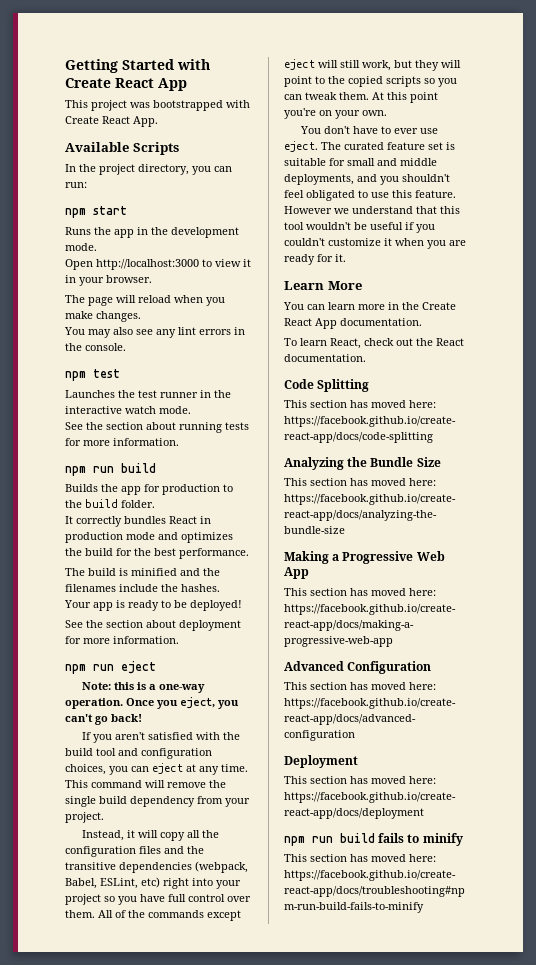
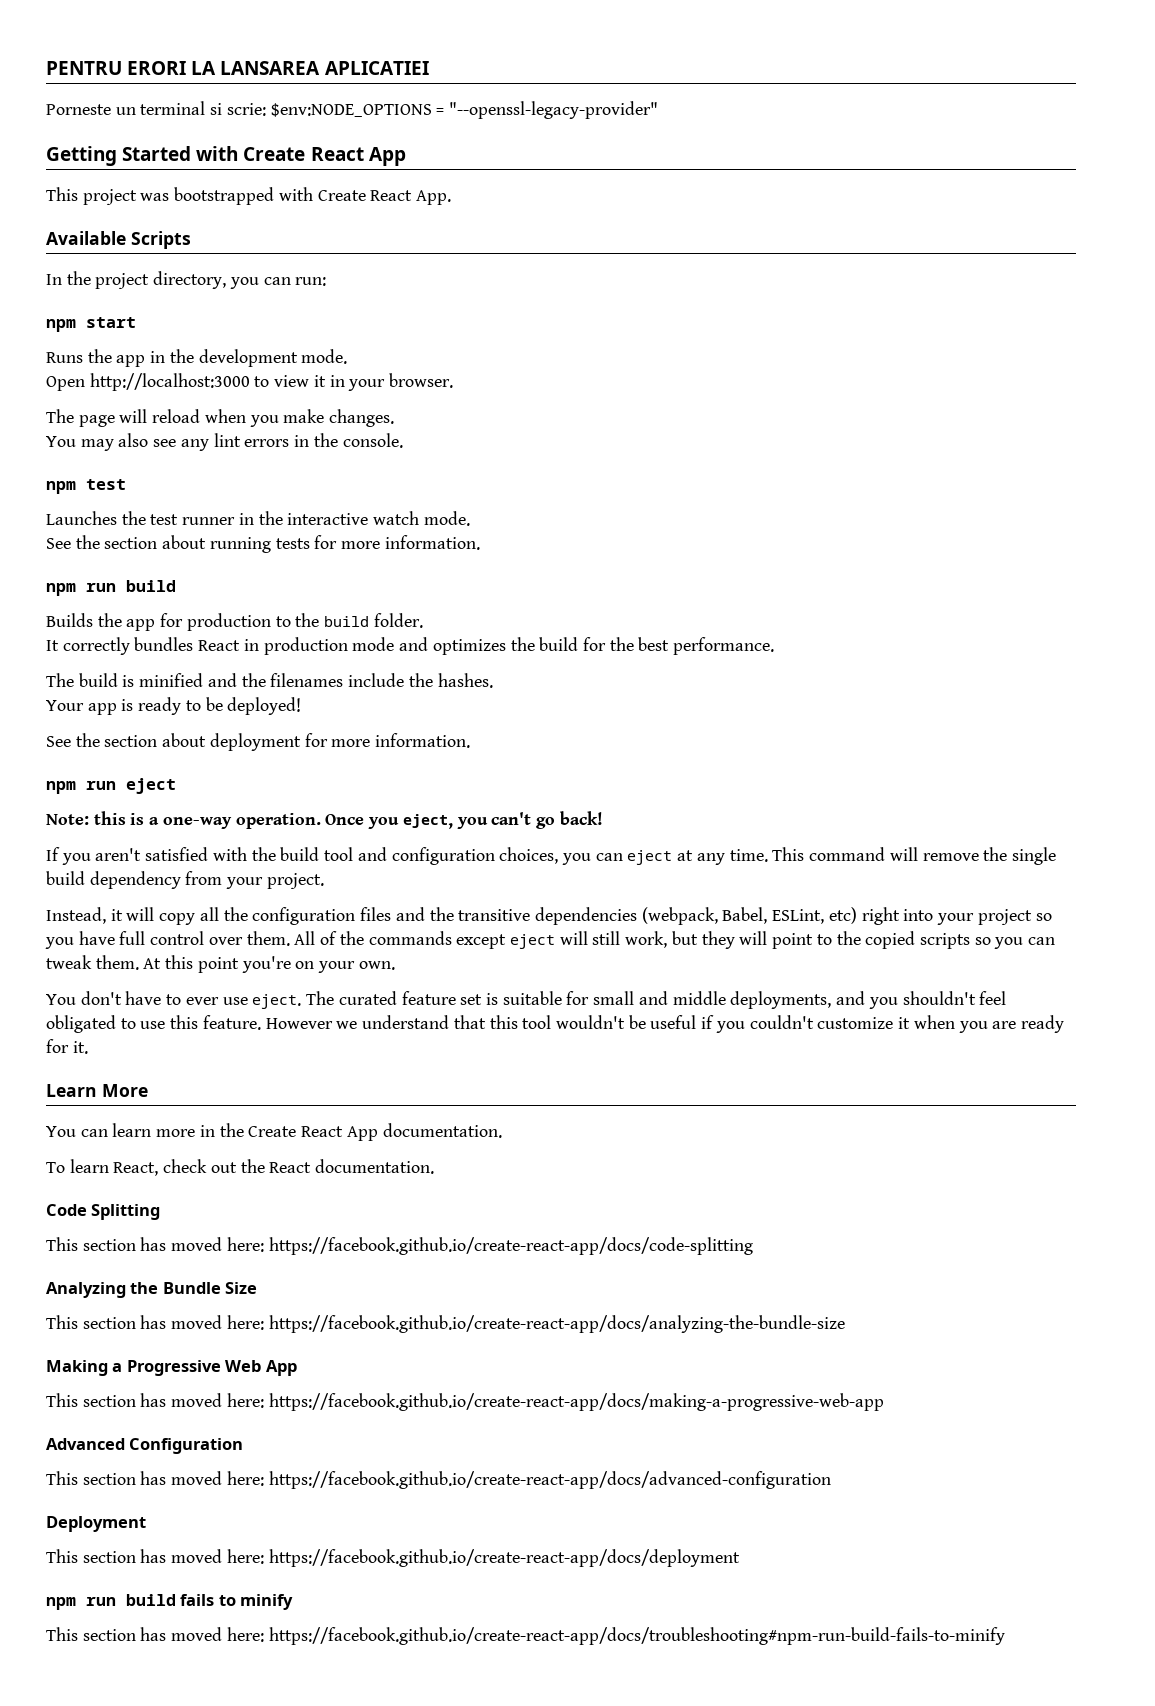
(65, 66) none -> [46,61,429,75] [46,101,659,119] PENTRU ERORI LA LANSAREA APLICATIEI // Porneste un terminal si scrie: $env:NODE_OPTIONS = "--openssl-legacy-provider" //

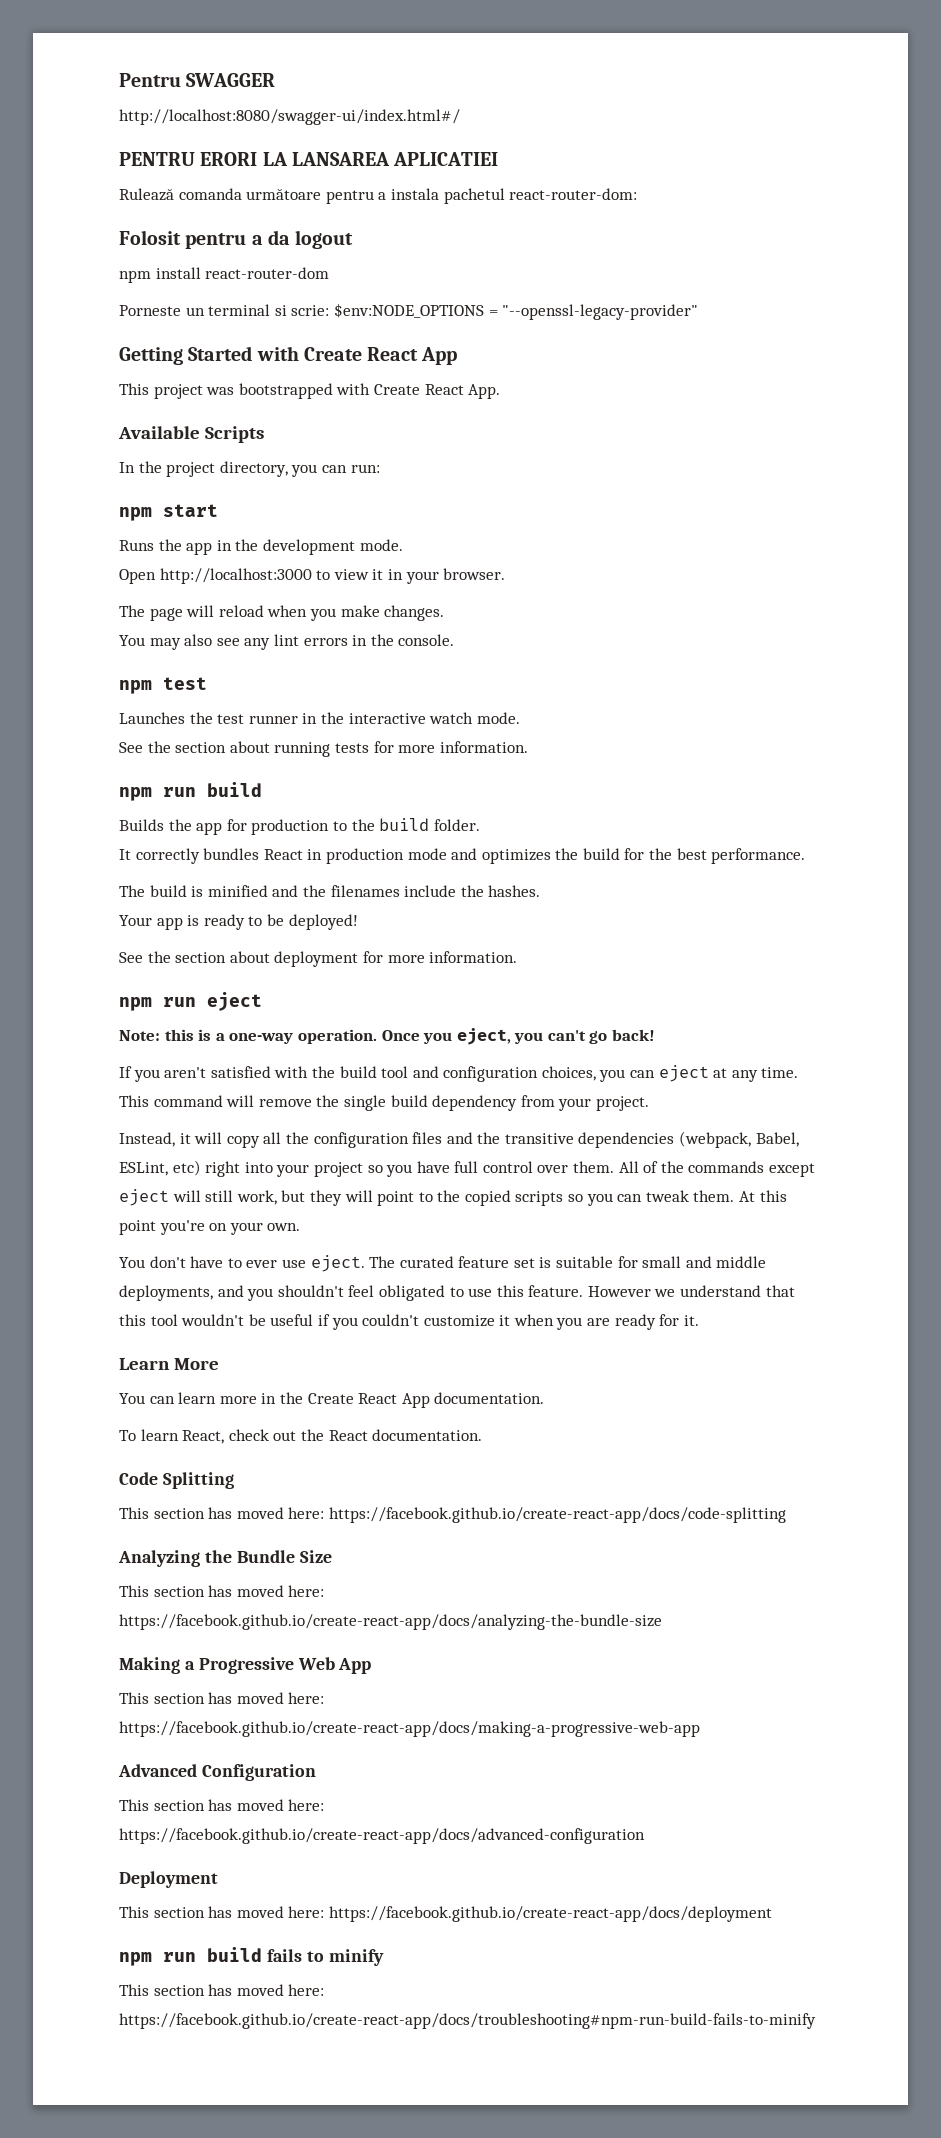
(46, 68) none -> [119,73,276,87] [119,109,460,125] Pentru SWAGGER // http://localhost:8080/swagger-ui/index.html#/ //
(429, 68) none -> [119,188,638,204] [119,230,354,249] [119,267,330,283] // Rulează comanda următoare pentru a instala pachetul react-router-dom: // Folosit pentru a da logout // npm install react-router-dom

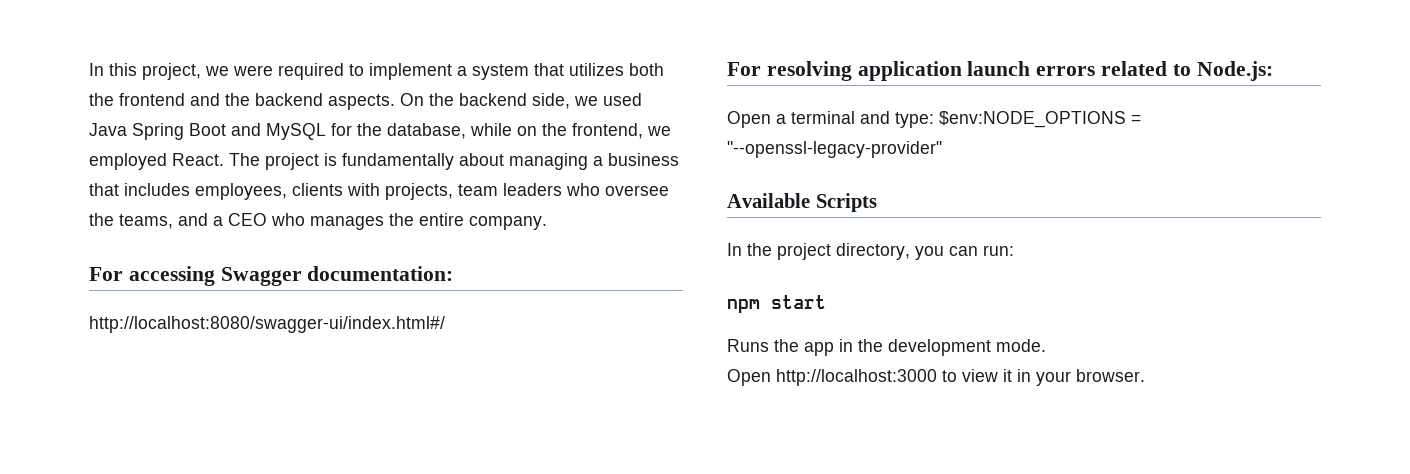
[119,73,276,87] [119,109,460,125] [119,152,499,166] [119,188,638,204] [119,230,354,249] [119,267,330,283] [119,303,699,320] [119,346,458,365] [119,383,501,399] Pentru SWAGGER // http://localhost:8080/swagger-ui/index.html#/ // PENTRU ERORI LA LANSAREA APLICATIEI // Rulează comanda următoare pentru a instala pachetul react-router-dom: // Folosit pentru a da logout // npm install react-router-dom // Porneste un terminal si scrie: $env:NODE_OPTIONS = "--openssl-legacy-provider" // Getting Started with Create React App // This project was bootstrapped with Create React App. -> [89,63,664,80] [89,93,642,110] [89,123,671,140] [89,153,679,170] [89,183,669,200] [89,213,547,230] [89,266,454,286] [89,316,445,333] [727,61,1273,81] [727,111,1141,128] [727,141,942,158] In this project, we were required to implement a system that utilizes both the frontend and the backend aspects. On the backend side, we used Java Spring Boot and MySQL for the database, while on the frontend, we employed React. The project is fundamentally about managing a business that includes employees, clients with projects, team leaders who oversee the teams, and a CEO who manages the entire company. // For accessing Swagger documentation: // http://localhost:8080/swagger-ui/index.html#/ // For resolving application launch errors related to Node.js: // Open a terminal and type: $env:NODE_OPTIONS = "--openssl-legacy-provider"
[119,605,445,621] [119,634,455,650] [119,677,207,694] [119,712,520,724] [119,741,528,757] [119,782,262,801] [119,818,480,835] [119,848,806,864] [119,885,541,897] [119,914,358,930] [119,951,518,967] [119,992,262,1011] [119,1028,656,1045] [119,1065,799,1082] [119,1095,649,1111] [119,1131,799,1148] [119,1160,816,1177] [119,1189,787,1206] [119,1220,301,1235] [119,1255,767,1272] [119,1285,795,1301] [119,1314,699,1330] [119,1358,219,1370] [119,1392,545,1408] [119,1429,483,1444] [119,1472,234,1489] [119,1507,786,1523] [118,1550,332,1567] [119,1585,325,1597] [119,1614,662,1630] [119,1657,372,1674] [119,1692,325,1704] [119,1721,700,1737] [118,1764,316,1781] [119,1799,325,1811] [119,1828,645,1844] [119,1871,218,1888] [119,1906,772,1922] [119,1947,384,1966] [119,1984,325,1996] [119,2013,816,2029] // The page will reload when you make changes. // You may also see any lint errors in the console. // npm test // Launches the test runner in the interactive watch mode. // See the section about running tests for more information. // npm run build // Builds the app for production to the build folder. // It correctly bundles React in production mode and optimizes the build for the best performance. // The build is minified and the filenames include the hashes. // Your app is ready to be deployed! // See the section about deployment for more information. // npm run eject // Note: this is a one-way operation. Once you eject, you can't go back! // If you aren't satisfied with the build tool and configuration choices, you can eject at any time. This command will remove the single build dependency from your project. // Instead, it will copy all the configuration files and the transitive dependencies (webpack, Babel, ESLint, etc) right into your project so you have full control over them. All of the commands except eject will still work, but they will point to the copied scripts so you can tweak them. At this point you're on your own. // You don't have to ever use eject. The curated feature set is suitable for small and middle deployments, and you shouldn't feel obligated to use this feature. However we understand that this tool wouldn't be useful if you couldn't customize it when you are ready for it. // Learn More // You can learn more in the Create React App documentation. // To learn React, check out the React documentation. // Code Splitting // This section has moved here: https://facebook.github.io/create-react-app/docs/code-splitting // Analyzing the Bundle Size // This section has moved here: https://facebook.github.io/create-react-app/docs/analyzing-the-bundle-size // Making a Progressive Web App // This section has moved here: https://facebook.github.io/create-react-app/docs/making-a-progressive-web-app // Advanced Configuration // This section has moved here: https://facebook.github.io/create-react-app/docs/advanced-configuration // Deployment // This section has moved here: https://facebook.github.io/create-react-app/docs/deployment // npm run build fails to minify // This section has moved here: https://facebook.github.io/create-react-app/docs/troubleshooting#npm-run-build-fails-to-minify -> (1145, 375) none

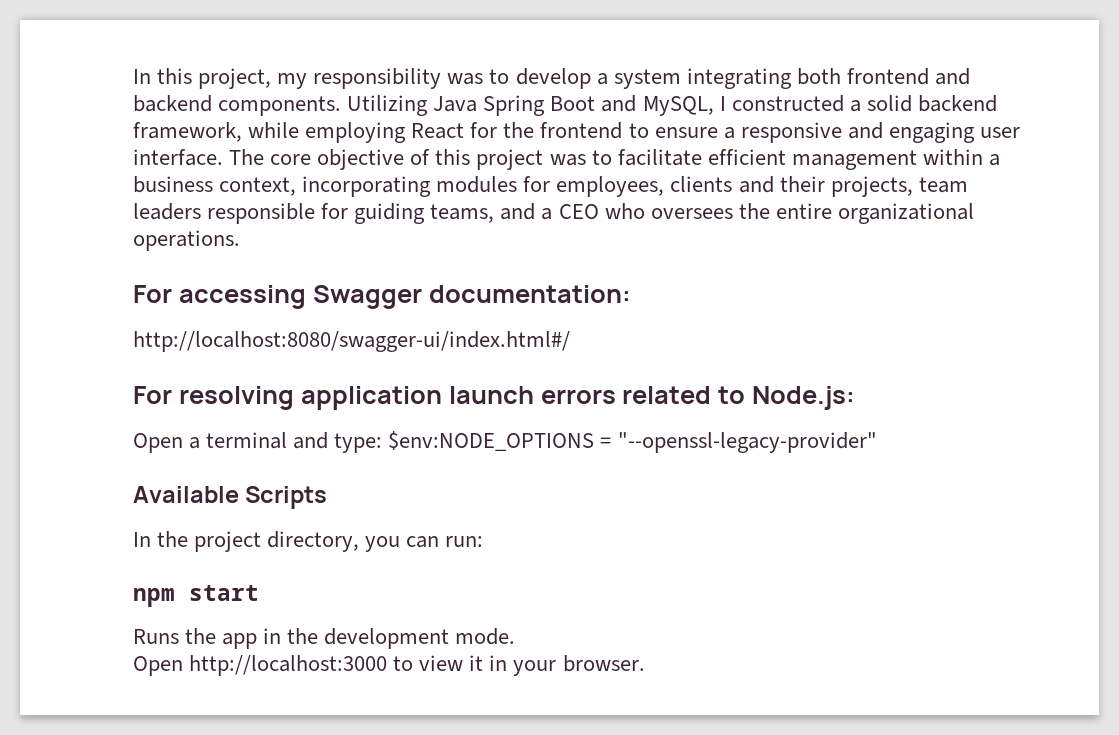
[205,63,664,80] [89,93,642,110] [89,123,671,140] [89,153,679,170] [89,183,669,200] [89,213,114,226] we were required to implement a system that utilizes both the frontend and the backend aspects. On the backend side, we used Java Spring Boot and MySQL for the database, while on the frontend, we employed React. The project is fundamentally about managing a business that includes employees, clients with projects, team leaders who oversee the -> [277,68,970,89] [133,95,997,116] [133,122,1020,143] [133,149,1000,170] [133,176,968,197] [133,203,426,224] my responsibility was to develop a system integrating both frontend and backend components. Utilizing Java Spring Boot and MySQL, I constructed a solid backend framework, while employing React for the frontend to ensure a responsive and engaging user interface. The core objective of this project was to facilitate efficient management within a business context, incorporating modules for employees, clients and their projects, team leaders responsible for guiding
[310,216,384,230] manages -> [650,208,733,219] oversees
[469,216,547,230] company. -> [837,203,974,224] [133,230,240,251] organizational operations.

